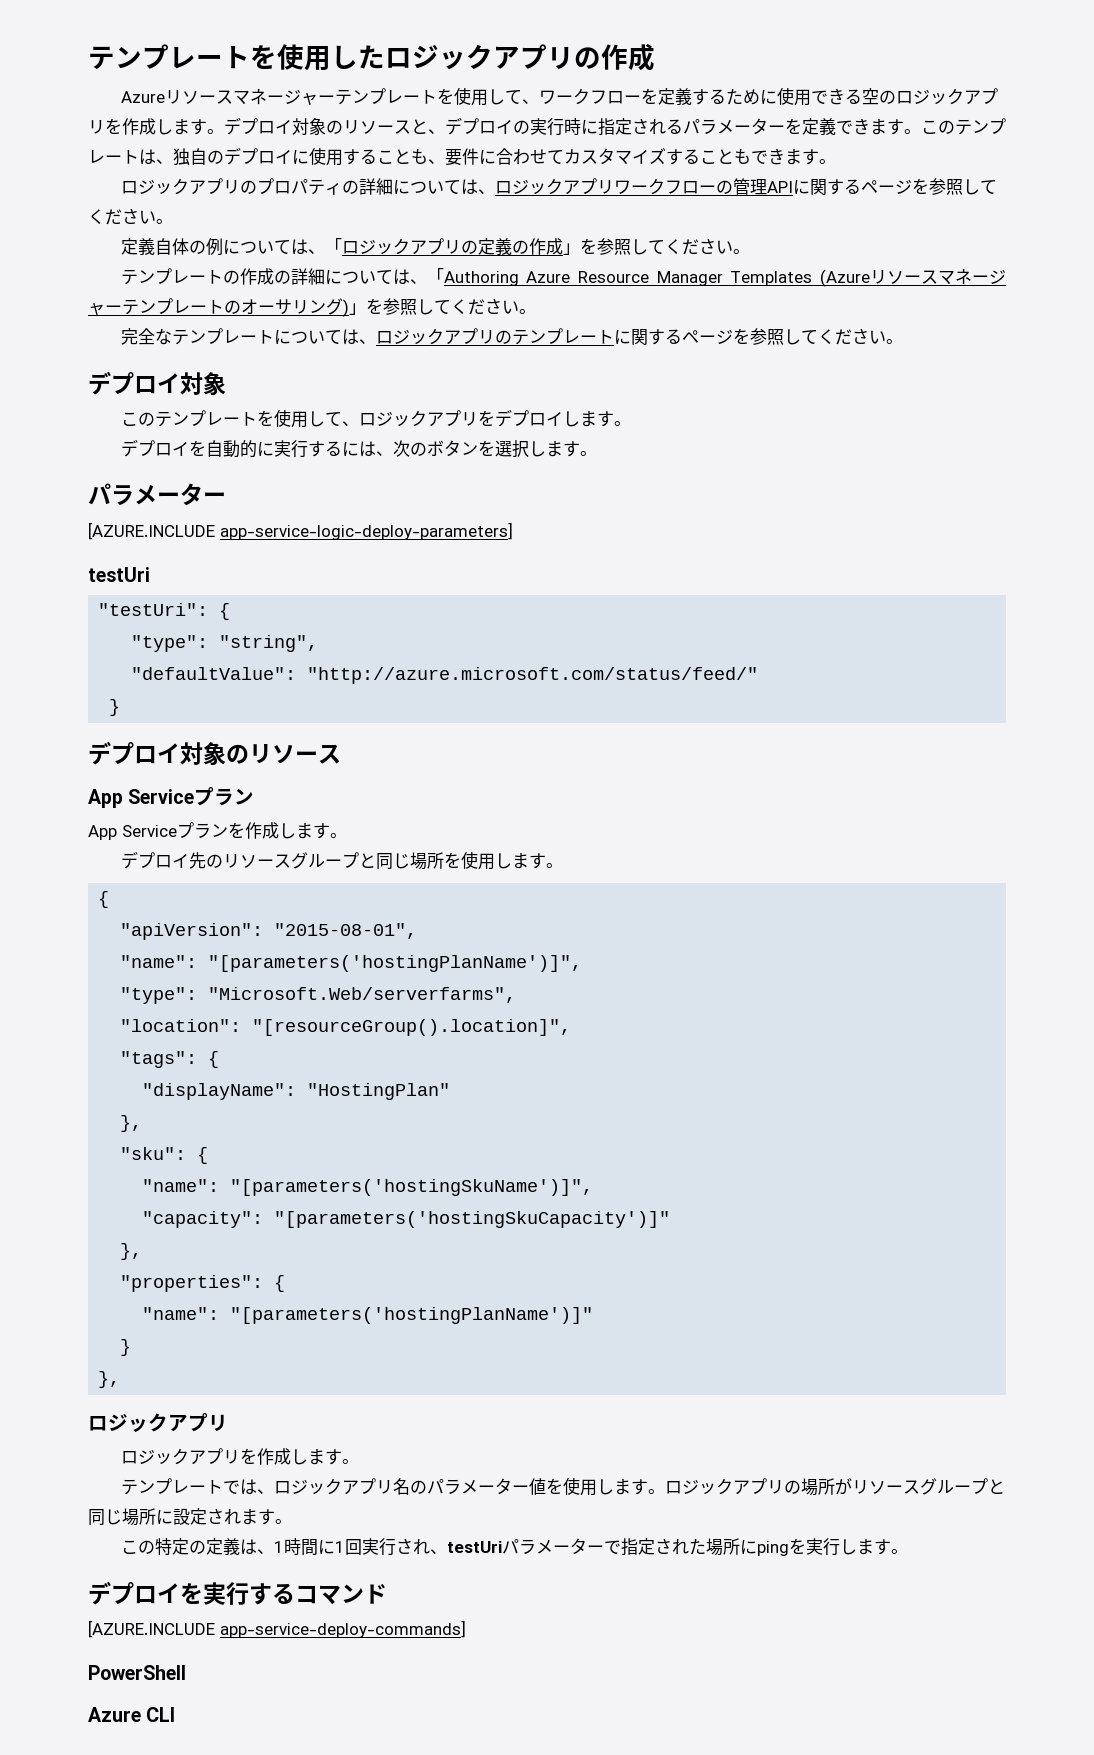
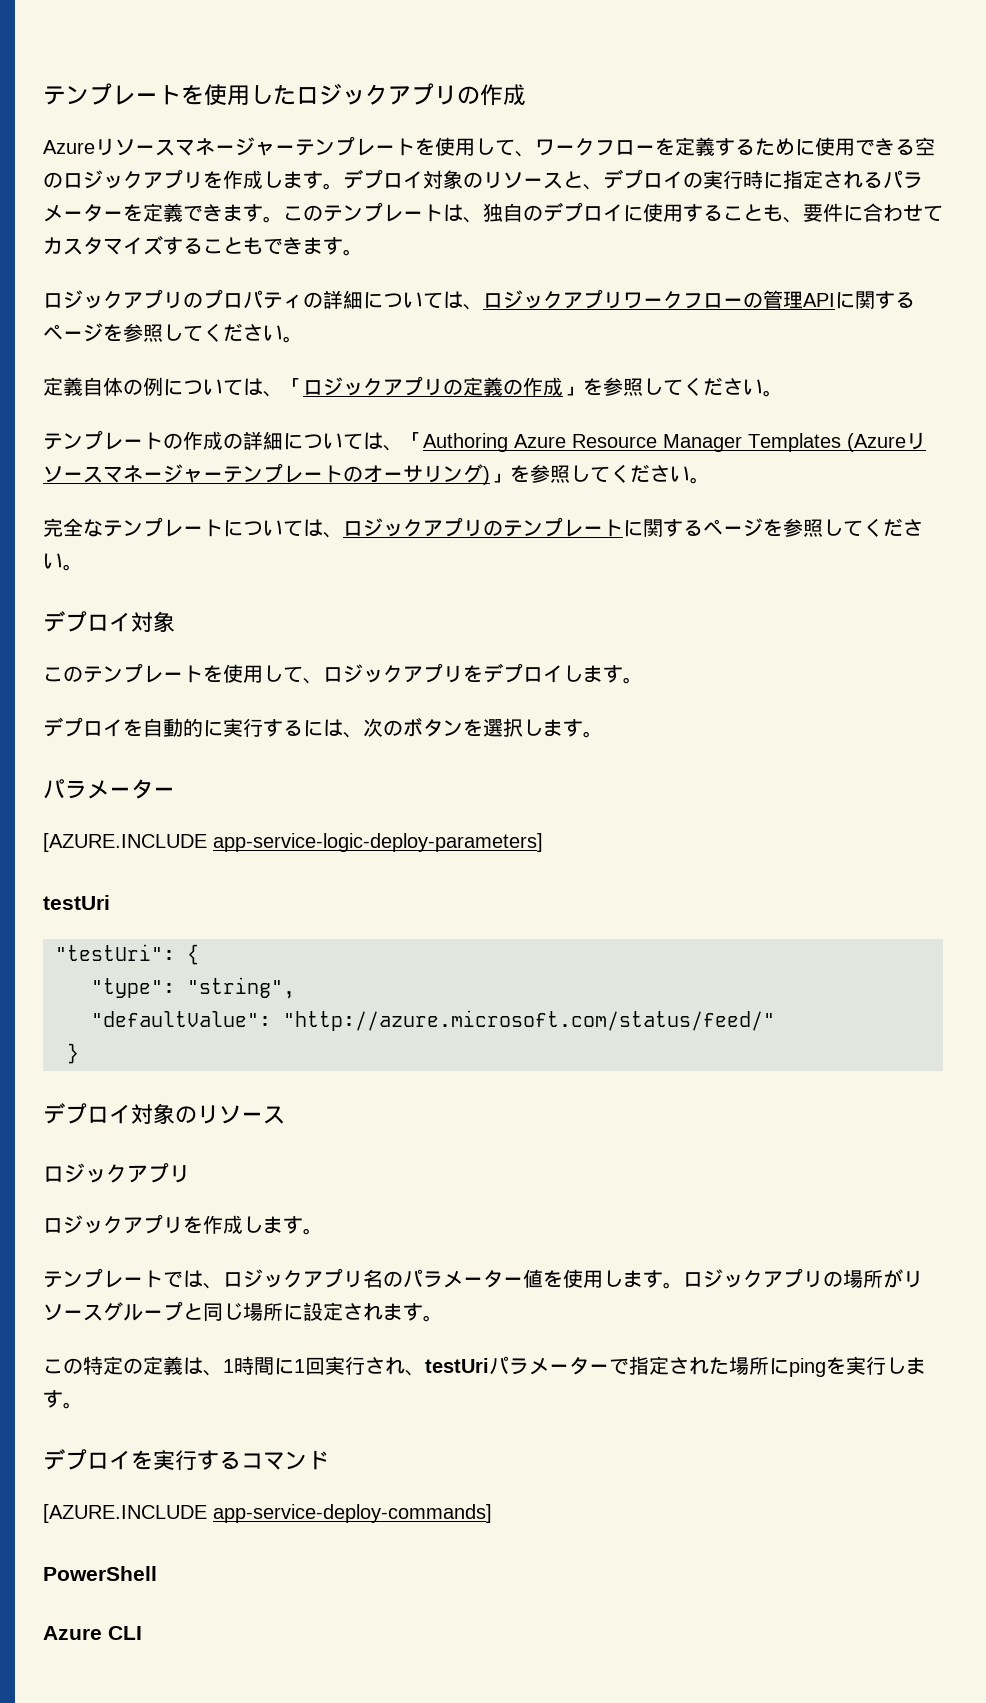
[88,787,255,808] [88,822,347,840] [120,851,563,870] [98,891,110,908] [120,923,418,940] [120,955,583,972] [120,987,517,1004] [120,1019,572,1036] [120,1051,220,1068] [142,1083,451,1100] [120,1115,143,1132] [120,1147,209,1164] [142,1179,594,1196] [142,1211,671,1228] [120,1243,143,1260] [120,1275,286,1292] [142,1307,594,1324] [120,1339,132,1356] [98,1371,121,1388] // App Serviceプラン // App Serviceプランを作成します。 // デプロイ先のリソースグループと同じ場所を使用します。 // { // "apiVersion": "2015-08-01", // "name": "[parameters('hostingPlanName')]", // "type": "Microsoft.Web/serverfarms", // "location": "[resourceGroup().location]", // "tags": { // "displayName": "HostingPlan" // }, // "sku": { // "name": "[parameters('hostingSkuName')]", // "capacity": "[parameters('hostingSkuCapacity')]" // }, // "properties": { // "name": "[parameters('hostingPlanName')]" // } // }, -> (285, 1115) none

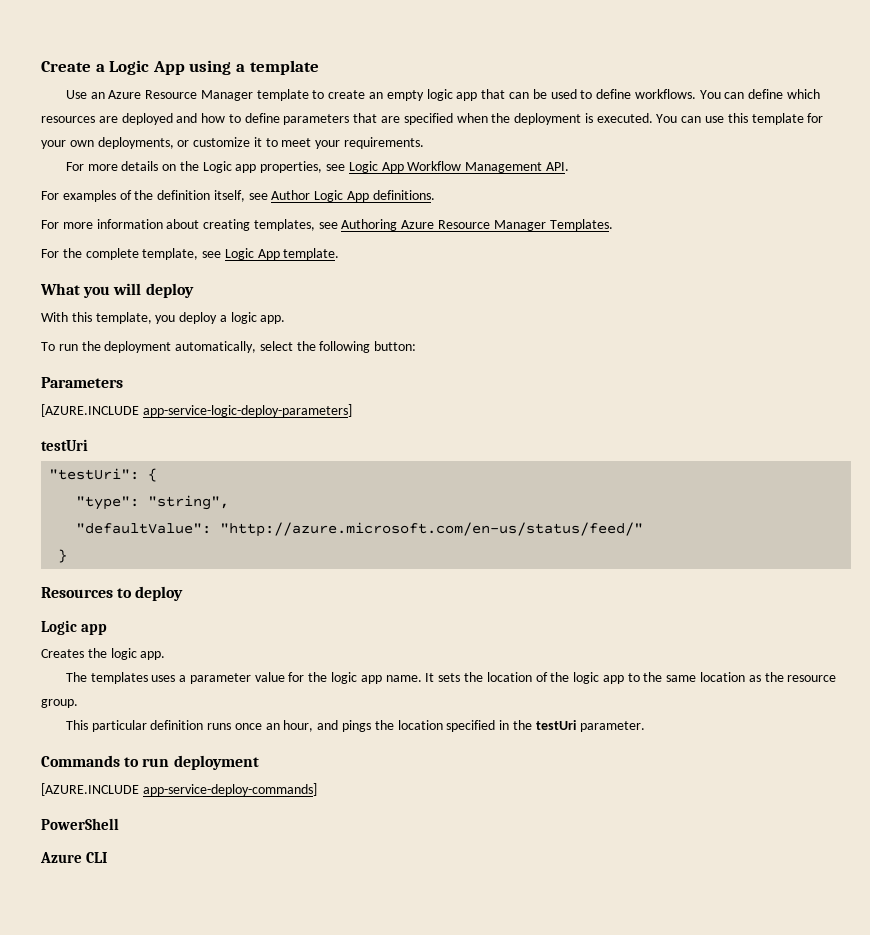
[43,83,526,106] [43,136,935,157] [43,169,923,190] [43,202,943,223] [43,235,363,256] [43,289,915,310] [43,323,303,343] [43,376,783,397] [43,430,926,452] [43,463,710,485] [43,517,923,538] [43,553,83,571] [43,611,175,632] [43,663,643,684] [43,717,603,738] [43,779,175,799] テンプレートを使用したロジックアプリの作成 // Azureリソースマネージャーテンプレートを使用して、ワークフローを定義するために使用できる空のロジックアプリを作成します。デプロイ対象のリソースと、デプロイの実行時に指定されるパラメーターを定義できます。このテンプレートは、独自のデプロイに使用することも、要件に合わせてカスタマイズすることもできます。 // ロジックアプリのプロパティの詳細については、ロジックアプリワークフローの管理APIに関するページを参照してください。 // 定義自体の例については、「ロジックアプリの定義の作成」を参照してください。 // テンプレートの作成の詳細については、「Authoring Azure Resource Manager Templates (Azureリソースマネージャーテンプレートのオーサリング)」を参照してください。 // 完全なテンプレートについては、ロジックアプリのテンプレートに関するページを参照してください。 // デプロイ対象 // このテンプレートを使用して、ロジックアプリをデプロイします。 // デプロイを自動的に実行するには、次のボタンを選択します。 // パラメーター -> [41,60,319,75] [65,89,820,101] [41,113,824,125] [41,137,425,149] [65,161,569,173] [41,190,435,202] [41,219,613,231] [41,248,340,260] [40,283,194,298] [41,312,286,324] [41,341,417,353] [41,377,123,388] Create a Logic App using a template // Use an Azure Resource Manager template to create an empty logic app that can be used to define workflows. You can define which resources are deployed and how to define parameters that are specified when the deployment is executed. You can use this template for your own deployments, or customize it to meet your requirements. // For more details on the Logic app properties, see Logic App Workflow Management API. // For examples of the definition itself, see Author Logic App definitions. // For more information about creating templates, see Authoring Azure Resource Manager Templates. // For the complete template, see Logic App template. // What you will deploy // With this template, you deploy a logic app. // To run the deployment automatically, select the following button: // Parameters
[283,1010,775,1031] "http://azure.microsoft.com/status/feed/" -> [220,522,644,537] "http://azure.microsoft.com/en-us/status/feed/"
[43,1103,285,1124] [43,1163,190,1183] [43,1214,323,1235] [43,1268,923,1289] [43,1301,443,1322] [43,1356,926,1377] [43,1390,83,1409] [43,1449,329,1471] デプロイ対象のリソース // ロジックアプリ // ロジックアプリを作成します。 // テンプレートでは、ロジックアプリ名のパラメーター値を使用します。ロジックアプリの場所がリソースグループと同じ場所に設定されます。 // この特定の定義は、1時間に1回実行され、testUriパラメーターで指定された場所にpingを実行します。 // デプロイを実行するコマンド -> [41,586,184,601] [41,620,107,635] [41,648,166,660] [65,672,837,684] [41,699,78,708] [65,720,645,732] [41,755,259,770] Resources to deploy // Logic app // Creates the logic app. // The templates uses a parameter value for the logic app name. It sets the location of the logic app to the same location as the resource group. // This particular definition runs once an hour, and pings the location specified in the testUri parameter. // Commands to run deployment

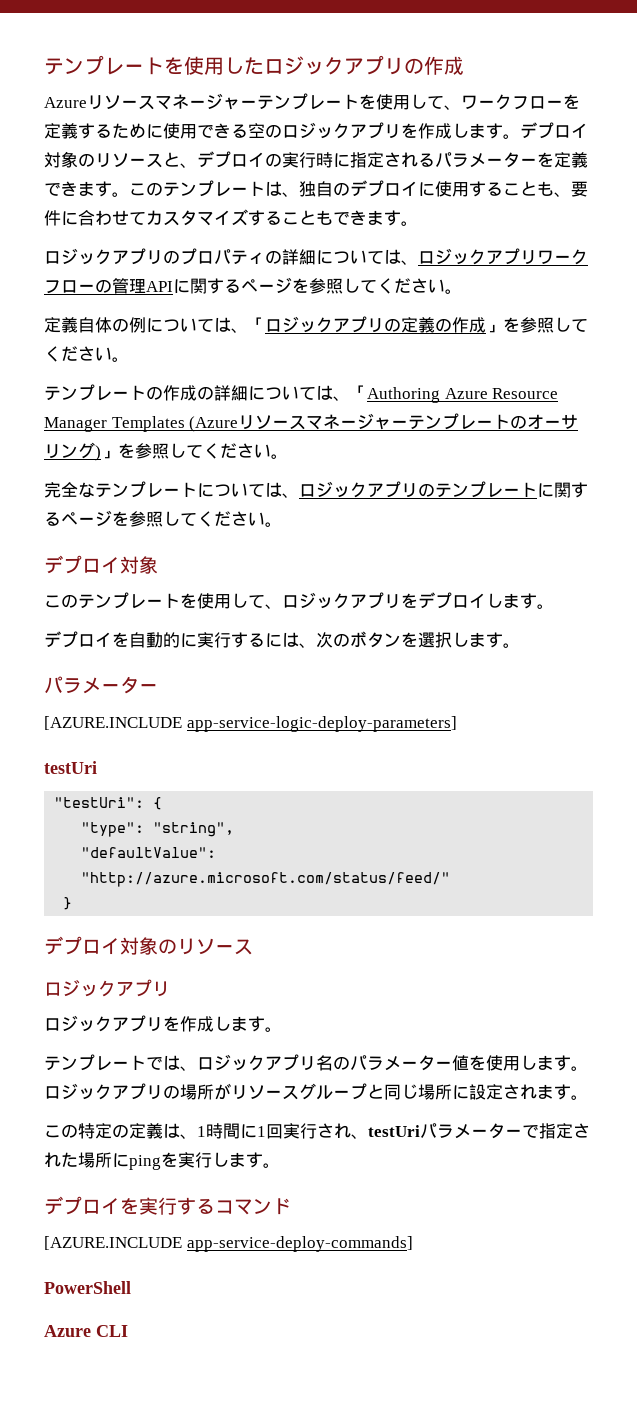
[41,60,319,75] [65,89,820,101] [41,113,824,125] [41,137,425,149] [65,161,569,173] [41,190,435,202] [41,219,613,231] [41,248,340,260] [40,283,194,298] [41,312,286,324] [41,341,417,353] [41,377,123,388] Create a Logic App using a template // Use an Azure Resource Manager template to create an empty logic app that can be used to define workflows. You can define which resources are deployed and how to define parameters that are specified when the deployment is executed. You can use this template for your own deployments, or customize it to meet your requirements. // For more details on the Logic app properties, see Logic App Workflow Management API. // For examples of the definition itself, see Author Logic App definitions. // For more information about creating templates, see Authoring Azure Resource Manager Templates. // For the complete template, see Logic App template. // What you will deploy // With this template, you deploy a logic app. // To run the deployment automatically, select the following button: // Parameters -> [44,55,464,75] [44,93,580,110] [44,122,588,139] [44,151,588,168] [44,180,588,197] [44,209,418,226] [44,248,588,265] [44,277,462,294] [44,316,588,333] [44,346,129,362] [44,384,559,403] [44,413,579,432] [44,442,288,461] [44,481,588,498] [44,510,282,527] [44,555,158,574] [44,592,554,609] [44,631,520,648] [44,676,158,694] テンプレートを使用したロジックアプリの作成 // Azureリソースマネージャーテンプレートを使用して、ワークフローを定義するために使用できる空のロジックアプリを作成します。デプロイ対象のリソースと、デプロイの実行時に指定されるパラメーターを定義できます。このテンプレートは、独自のデプロイに使用することも、要件に合わせてカスタマイズすることもできます。 // ロジックアプリのプロパティの詳細については、ロジックアプリワークフローの管理APIに関するページを参照してください。 // 定義自体の例については、「ロジックアプリの定義の作成」を参照してください。 // テンプレートの作成の詳細については、「Authoring Azure Resource Manager Templates (Azureリソースマネージャーテンプレートのオーサリング)」を参照してください。 // 完全なテンプレートについては、ロジックアプリのテンプレートに関するページを参照してください。 // デプロイ対象 // このテンプレートを使用して、ロジックアプリをデプロイします。 // デプロイを自動的に実行するには、次のボタンを選択します。 // パラメーター
[220,522,644,537] "http://azure.microsoft.com/en-us/status/feed/" -> [81,872,451,887] "http://azure.microsoft.com/status/feed/"
[41,586,184,601] [41,620,107,635] [41,648,166,660] [65,672,837,684] [41,699,78,708] [65,720,645,732] [41,755,259,770] Resources to deploy // Logic app // Creates the logic app. // The templates uses a parameter value for the logic app name. It sets the location of the logic app to the same location as the resource group. // This particular definition runs once an hour, and pings the location specified in the testUri parameter. // Commands to run deployment -> [44,936,253,955] [44,979,170,997] [44,1015,282,1032] [44,1054,588,1071] [44,1083,588,1100] [44,1123,590,1139] [44,1152,280,1170] [44,1196,291,1215] デプロイ対象のリソース // ロジックアプリ // ロジックアプリを作成します。 // テンプレートでは、ロジックアプリ名のパラメーター値を使用します。ロジックアプリの場所がリソースグループと同じ場所に設定されます。 // この特定の定義は、1時間に1回実行され、testUriパラメーターで指定された場所にpingを実行します。 // デプロイを実行するコマンド

